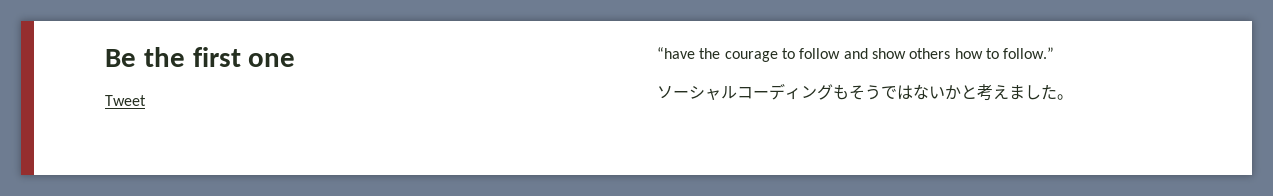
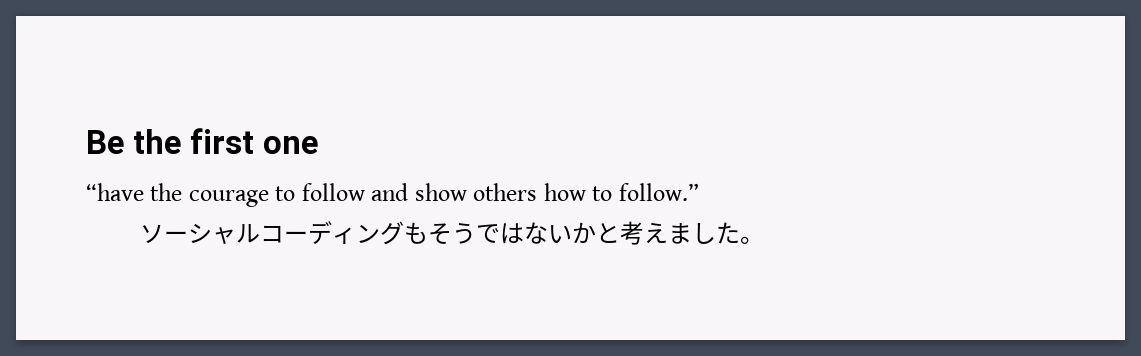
[105,95,146,106] // Tweet -> (318, 145) none

